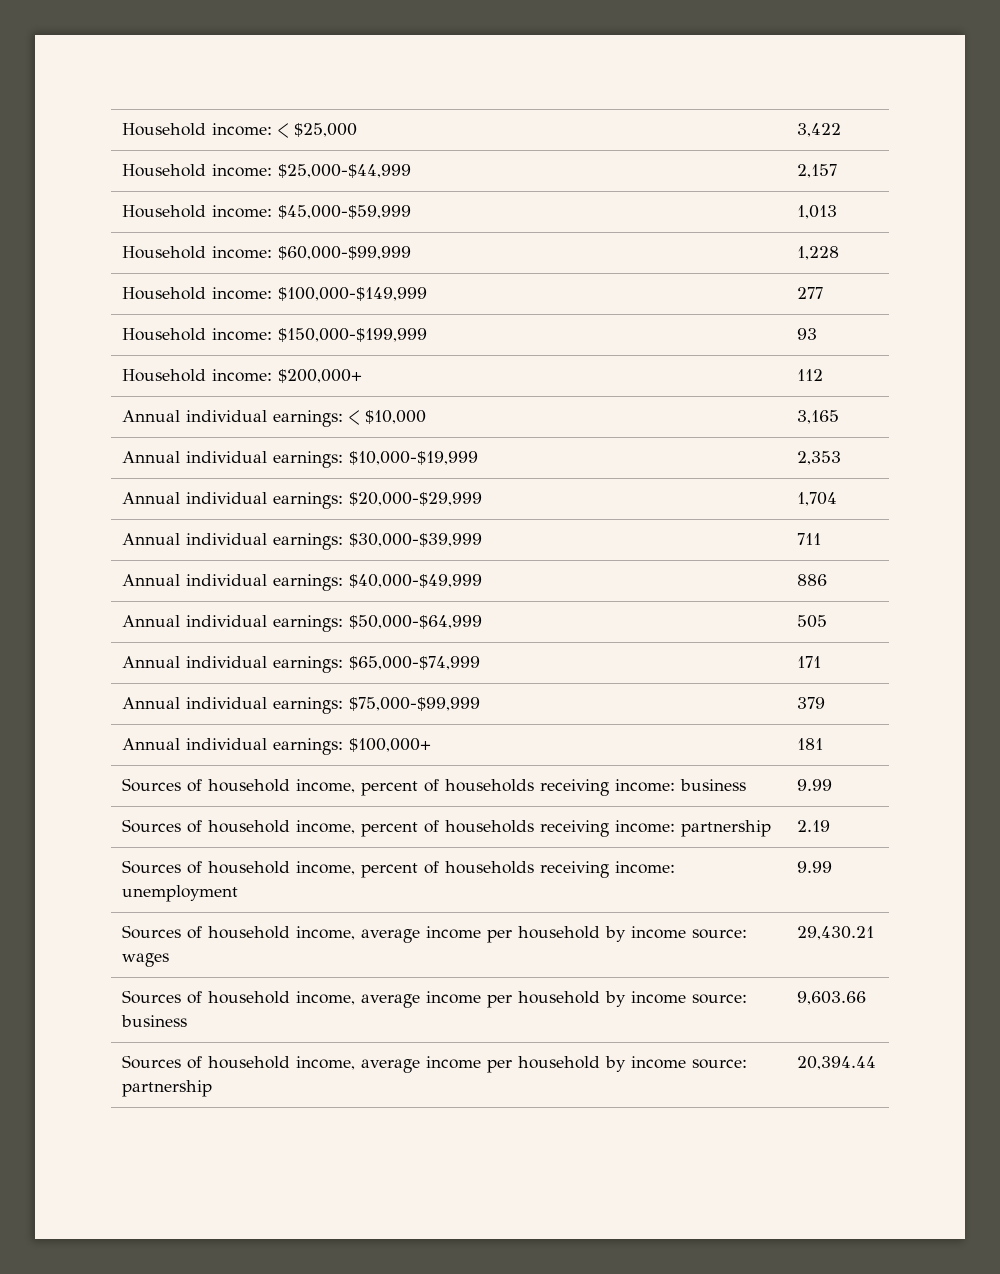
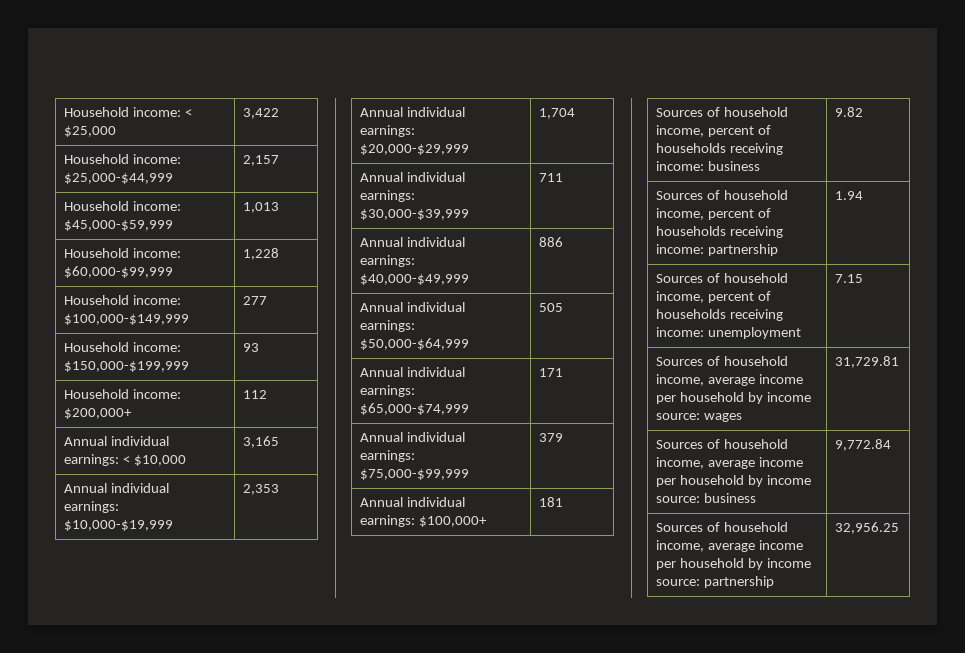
[796,779,832,791] 9.99 -> [834,107,863,117] 9.82
[796,820,830,832] 2.19 -> [834,191,863,200] 1.94
[796,861,832,873] 9.99 -> [834,274,863,283] 7.15
[796,926,874,940] 29,430.21 -> [834,356,899,368] 31,729.81
[796,991,866,1005] 9,603.66 -> [834,439,891,451] 9,772.84
[796,1056,876,1070] 20,394.44 -> [834,522,899,534] 32,956.25

